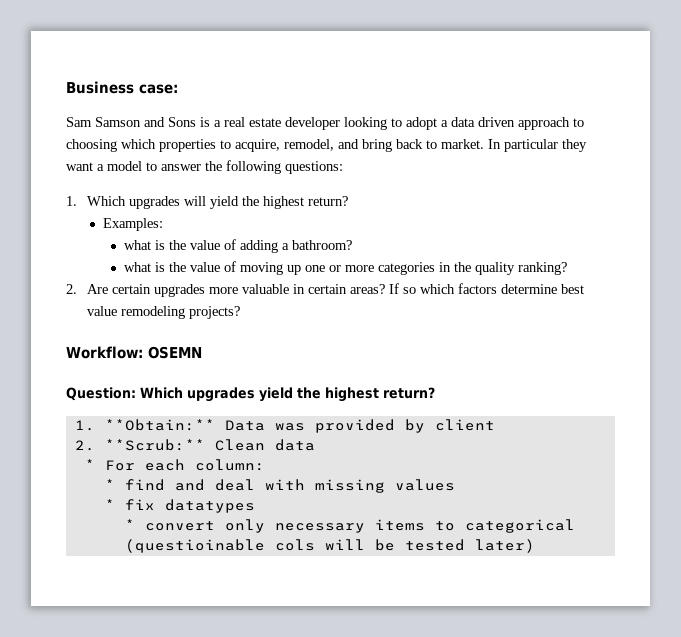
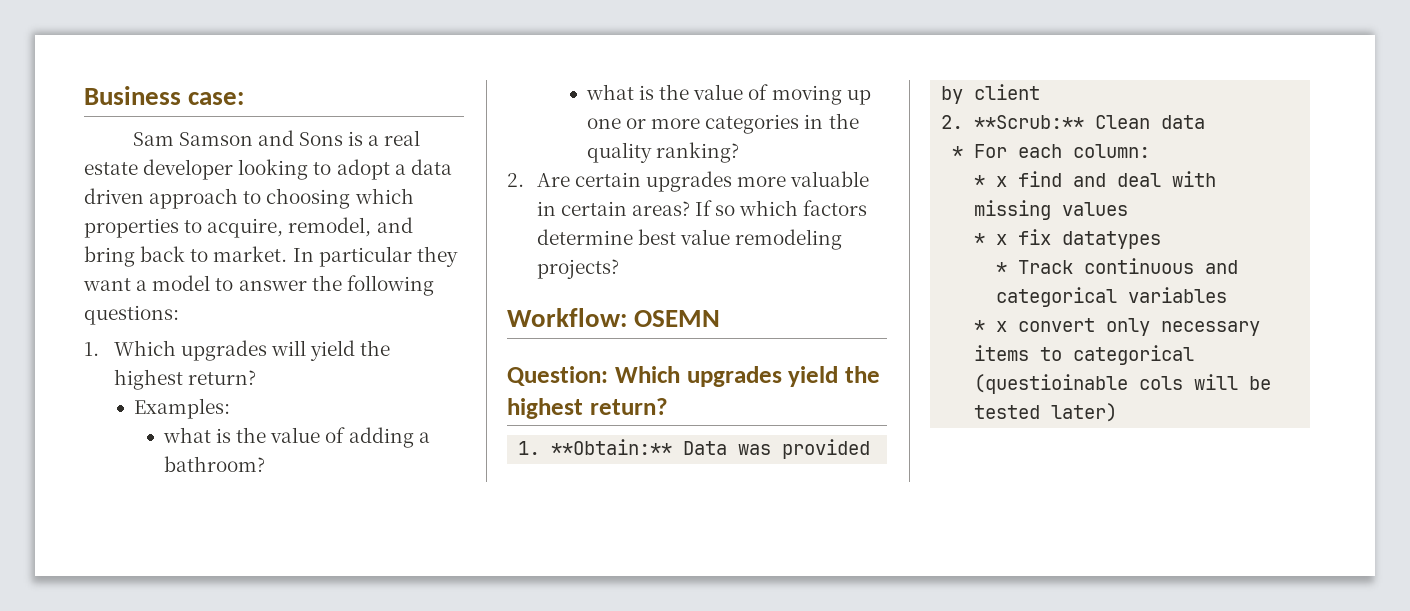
(115, 484) none -> [996,176,1008,187] x
(115, 504) none -> [996,234,1008,245] x
(135, 524) none -> [1018,258,1239,274] [996,287,1228,307] [974,320,1008,332] Track continuous and categorical variables // * x

